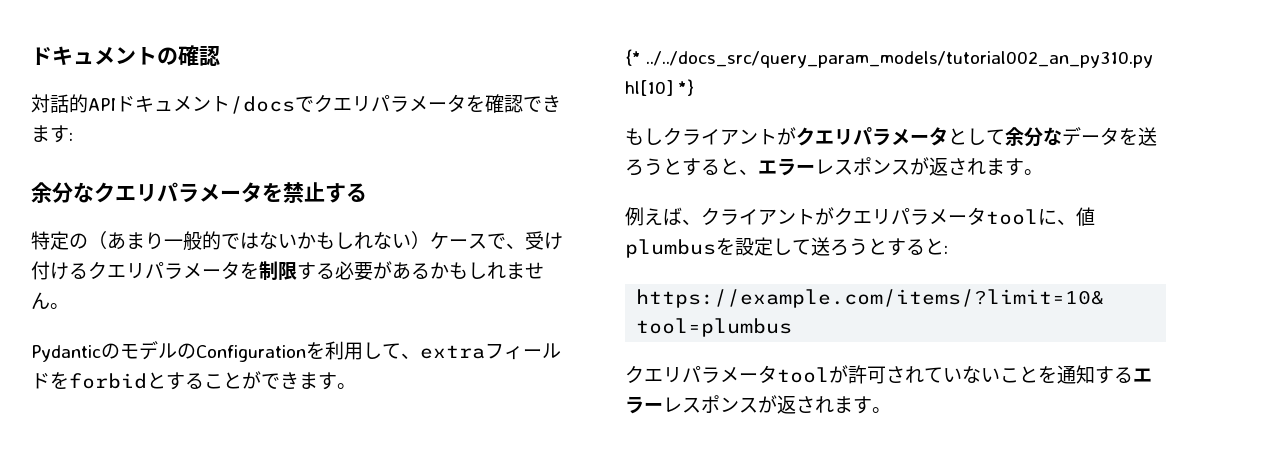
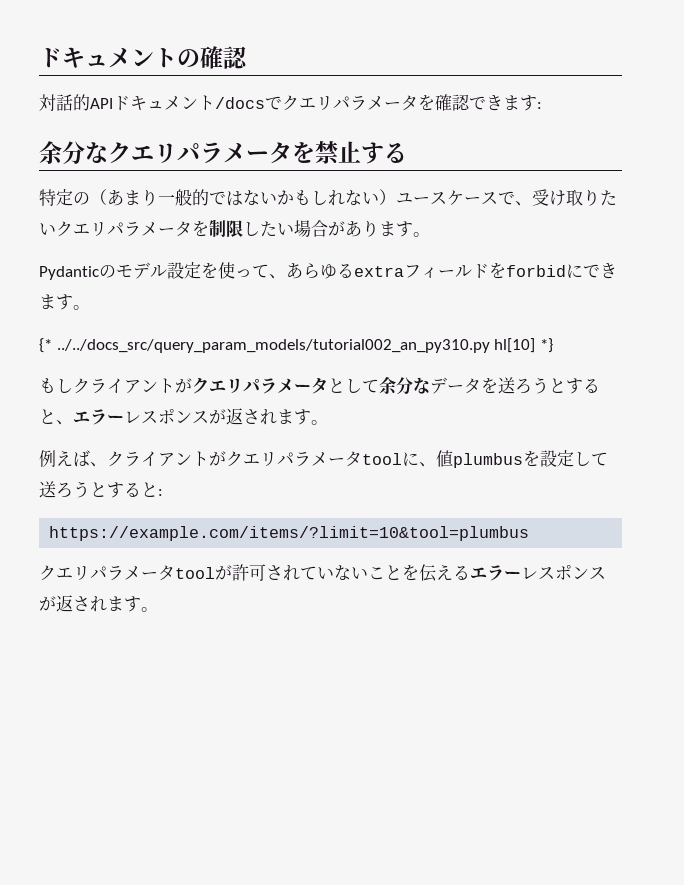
(430, 240) none -> [396,192,447,205] ユース
[31,261,88,280] 付ける -> [566,189,617,206] [39,223,56,235] 取りたい
[297,261,544,281] [31,292,69,310] [31,341,420,362] する必要があるかもしれません。 // PydanticのモデルのConfigurationを利用して、 -> [243,220,430,237] [39,262,354,280] したい場合があります。 // Pydanticのモデル設定を使って、あらゆる
[147,371,261,390] とすることが -> [566,264,583,278] に
[1057,365,1114,384] 通知す -> [419,564,453,582] 伝え

